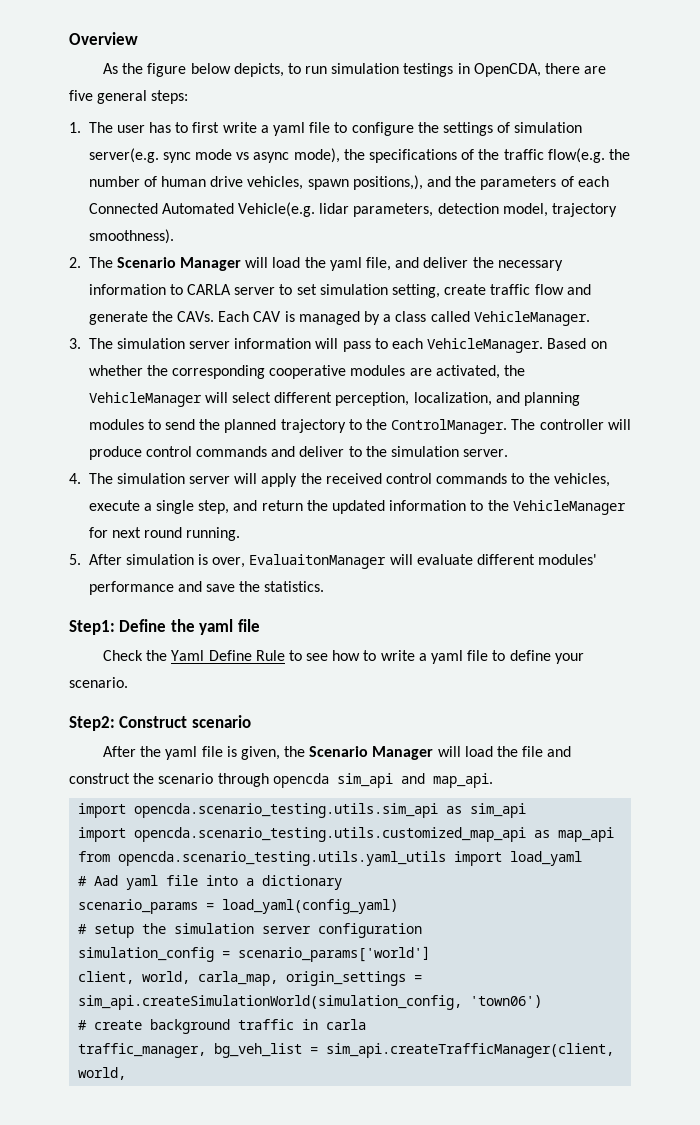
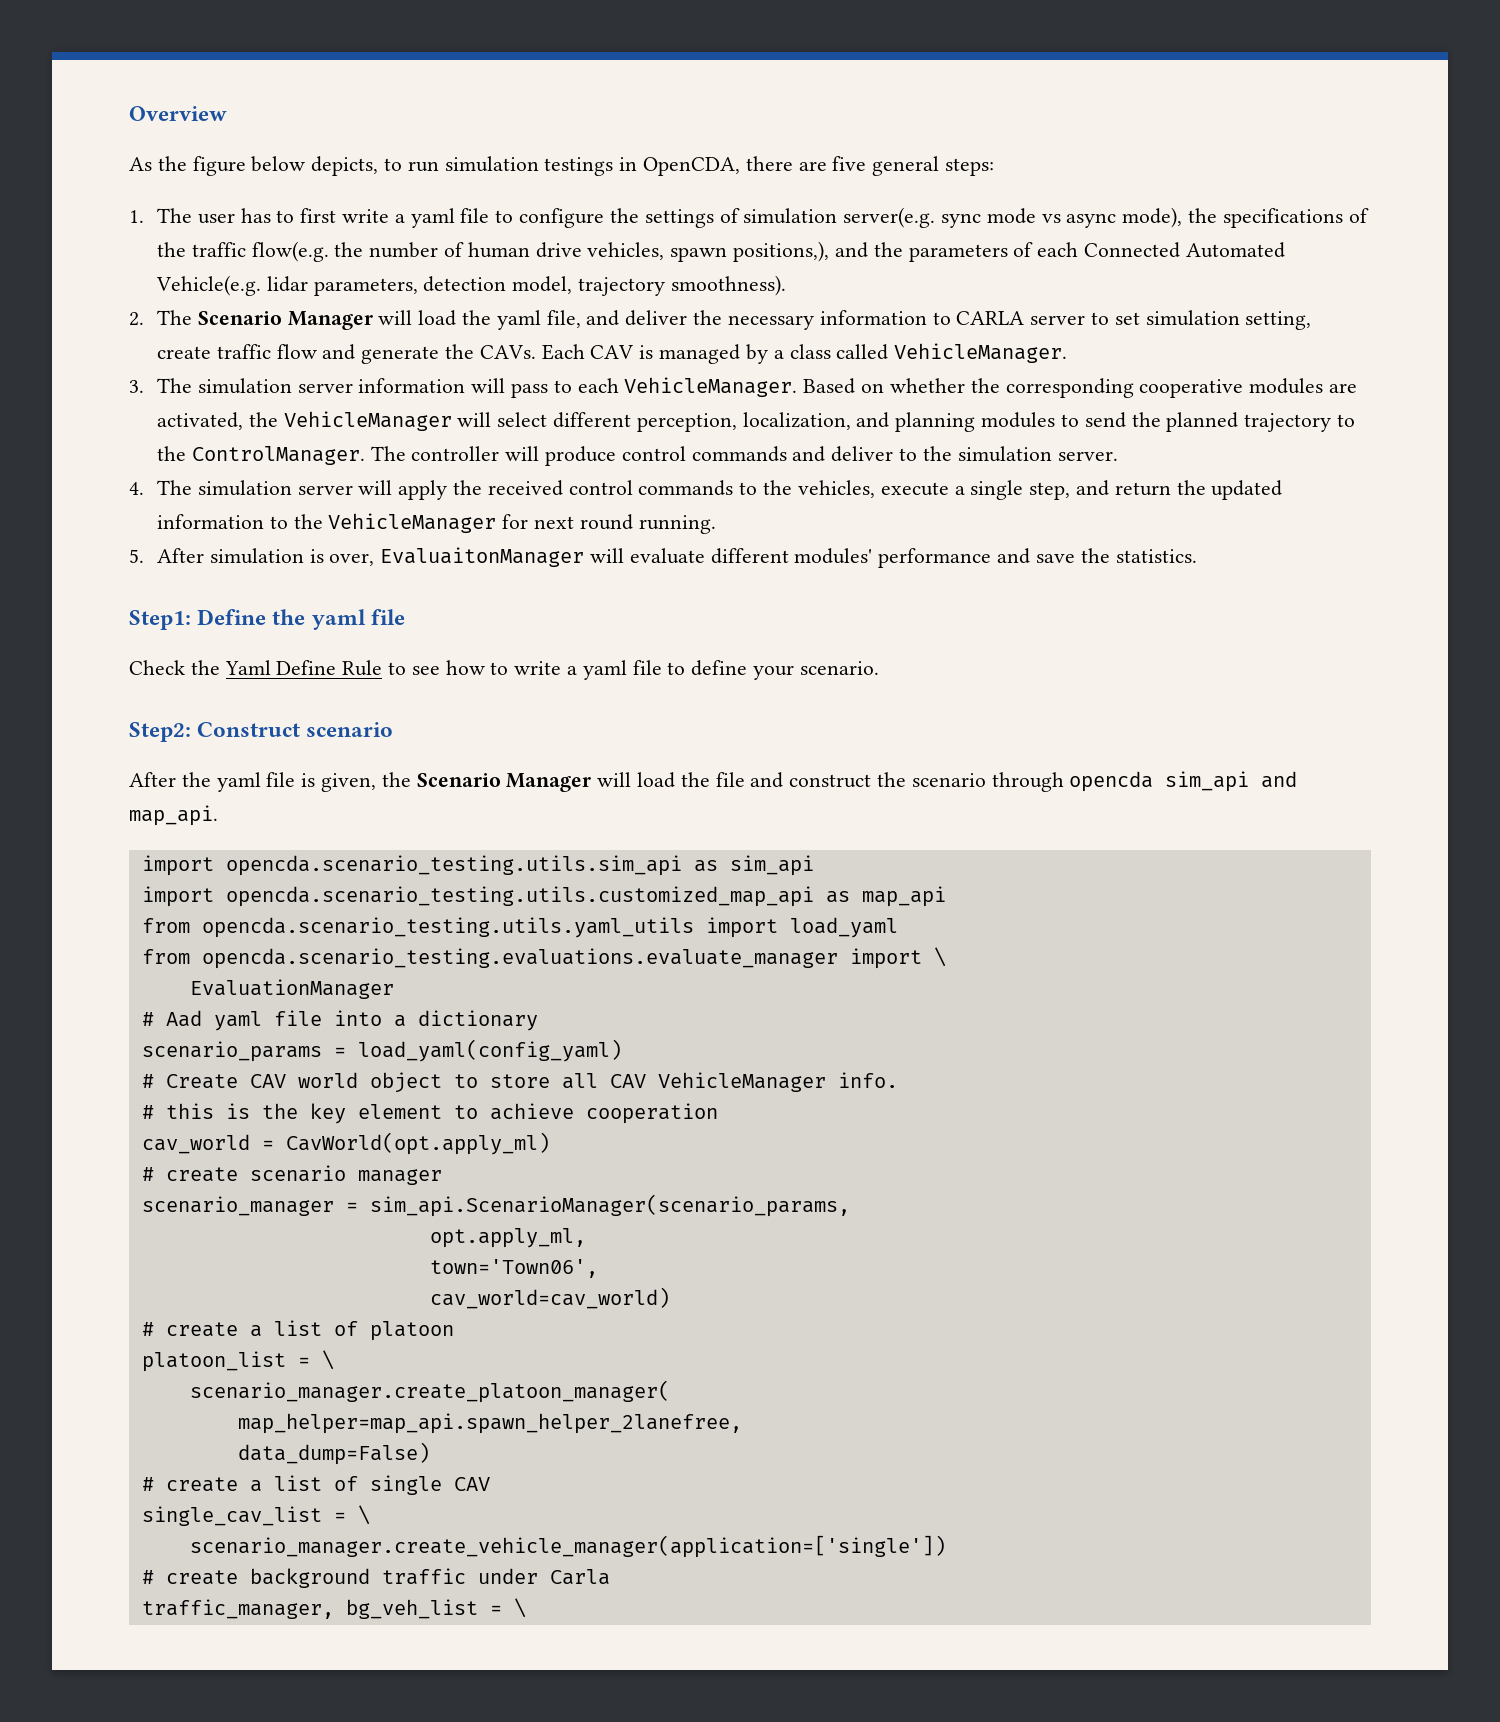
(583, 858) none -> [141,947,946,969] [189,979,394,999] // from opencda.scenario_testing.evaluations.evaluate_manager import \ // EvaluationManager
[94,923,423,938] [78,946,431,962] [78,971,423,986] [78,995,543,1010] setup the simulation server configuration // simulation_config = scenario_params['world'] // client, world, carla_map, origin_settings = sim_api.createSimulationWorld(simulation_config, 'town06') -> [165,1072,898,1093] [141,1103,718,1124] [141,1132,550,1155] [141,1165,442,1185] [141,1194,850,1217] [429,1228,586,1248] [429,1259,598,1278] [429,1287,670,1309] [141,1320,454,1341] [141,1350,334,1372] [189,1380,670,1403] [237,1413,742,1434] [237,1442,430,1465] [141,1475,490,1495] [141,1505,370,1526] [189,1535,946,1558] Create CAV world object to store all CAV VehicleManager info. // # this is the key element to achieve cooperation // cav_world = CavWorld(opt.apply_ml) // # create scenario manager // scenario_manager = sim_api.ScenarioManager(scenario_params, // opt.apply_ml, // town='Town06', // cav_world=cav_world) // # create a list of platoon // platoon_list = \ // scenario_manager.create_platoon_manager( // map_helper=map_api.spawn_helper_2lanefree, // data_dump=False) // # create a list of single CAV // single_cav_list = \ // scenario_manager.create_vehicle_manager(application=['single'])
[302,1019,367,1030] in carla -> [477,1568,610,1585] under Carla
[326,1043,615,1058] [78,1067,127,1080] sim_api.createTrafficManager(client, world, -> [513,1598,526,1618] \

